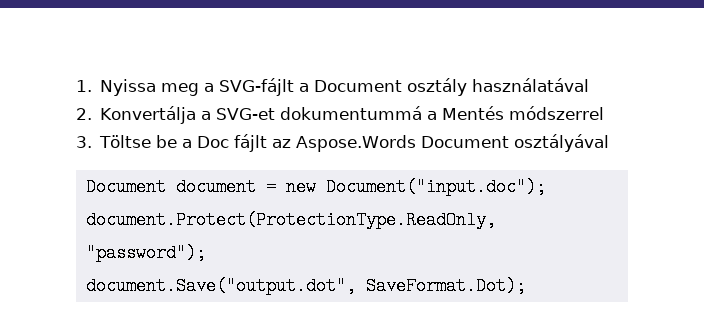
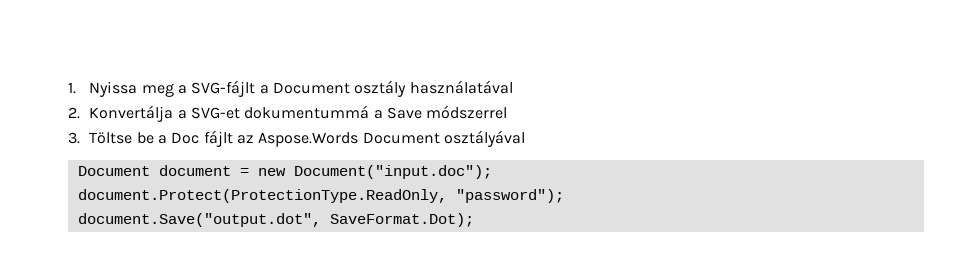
[442,106,505,120] Mentés -> [387,107,423,119] Save

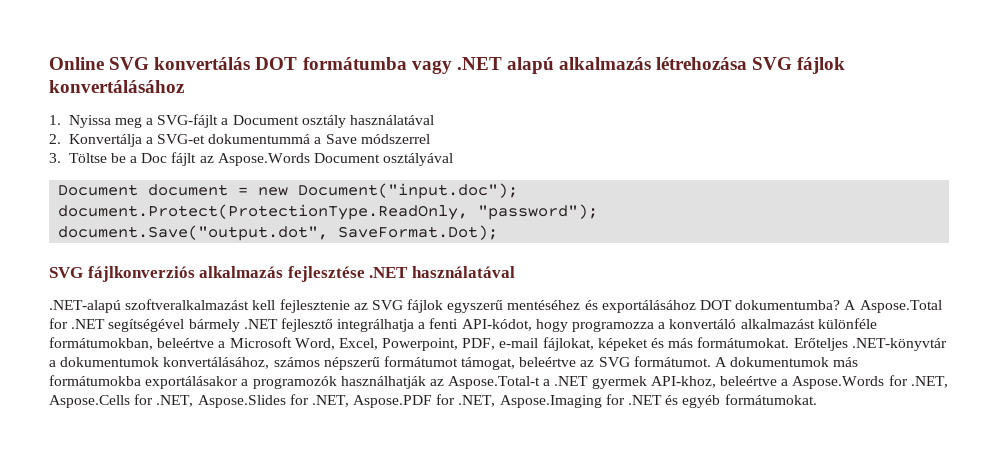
(68, 88) none -> [49,57,846,74] [49,80,185,93] Online SVG konvertálás DOT formátumba vagy .NET alapú alkalmazás létrehozása SVG fájlok konvertálásához //
(474, 220) none -> [49,266,515,282] [49,299,942,313] [49,318,877,332] [49,337,947,351] [49,356,859,370] [49,375,948,389] [49,394,817,408] // SVG fájlkonverziós alkalmazás fejlesztése .NET használatával // .NET-alapú szoftveralkalmazást kell fejlesztenie az SVG fájlok egyszerű mentéséhez és exportálásához DOT dokumentumba? A Aspose.Total for .NET segítségével bármely .NET fejlesztő integrálhatja a fenti API-kódot, hogy programozza a konvertáló alkalmazást különféle formátumokban, beleértve a Microsoft Word, Excel, Powerpoint, PDF, e-mail fájlokat, képeket és más formátumokat. Erőteljes .NET-könyvtár a dokumentumok konvertálásához, számos népszerű formátumot támogat, beleértve az SVG formátumot. A dokumentumok más formátumokba exportálásakor a programozók használhatják az Aspose.Total-t a .NET gyermek API-khoz, beleértve a Aspose.Words for .NET, Aspose.Cells for .NET, Aspose.Slides for .NET, Aspose.PDF for .NET, Aspose.Imaging for .NET és egyéb formátumokat.

